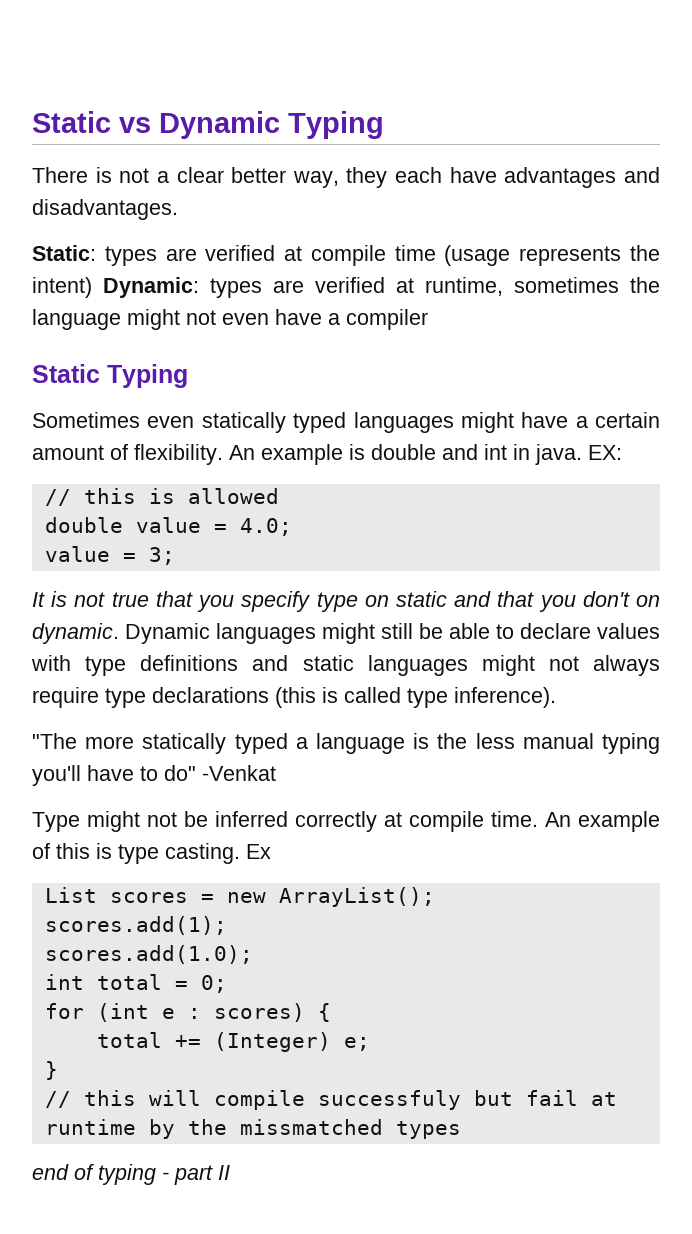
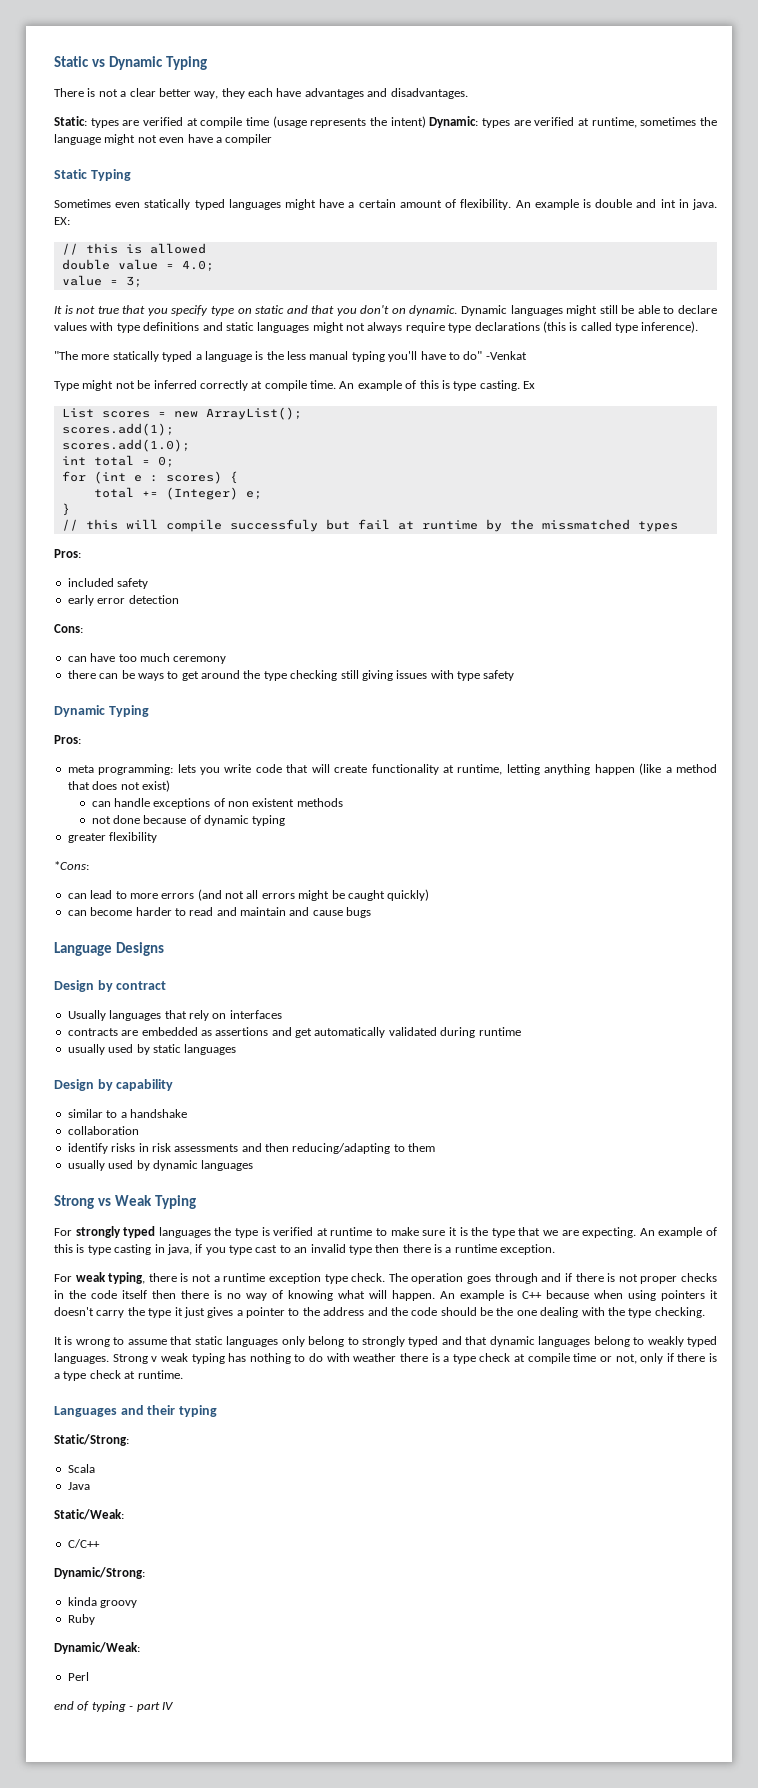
(461, 1130) none -> [54,549,81,558] [67,578,149,589] [67,595,179,606] [54,624,83,633] [67,653,227,664] [67,670,515,681] [54,705,149,717] [54,735,81,744] [67,763,717,775] [67,780,170,792] [91,798,343,809] [91,815,286,826] [67,832,158,843] [54,861,89,870] [67,889,430,901] [67,907,372,918] [54,942,164,956] [54,980,167,992] [67,1010,282,1021] [67,1027,521,1038] [67,1044,237,1055] [54,1079,174,1091] [67,1109,187,1118] [67,1126,139,1135] [67,1143,436,1154] [67,1160,254,1171] [54,1195,196,1209] [54,1226,718,1238] [54,1244,556,1255] [54,1272,717,1284] [54,1290,718,1301] [54,1307,705,1318] [54,1336,717,1347] [54,1353,717,1364] [54,1370,183,1381] [54,1405,217,1417] [54,1434,129,1446] [67,1464,95,1473] [67,1482,90,1490] [54,1509,124,1520] [67,1539,100,1548] [54,1567,145,1579] [67,1597,138,1608] [67,1614,95,1625] [54,1642,140,1654] [67,1672,89,1681] // Pros: // included safety // early error detection // Cons: // can have too much ceremony // there can be ways to get around the type checking still giving issues with type safety // Dynamic Typing // Pros: // meta programming: lets you write code that will create functionality at runtime, letting anything happen (like a method that does not exist) // can handle exceptions of non existent methods // not done because of dynamic typing // greater flexibility // *Cons: // can lead to more errors (and not all errors might be caught quickly) // can become harder to read and maintain and cause bugs // Language Designs // Design by contract // Usually languages that rely on interfaces // contracts are embedded as assertions and get automatically validated during runtime // usually used by static languages // Design by capability // similar to a handshake // collaboration // identify risks in risk assessments and then reducing/adapting to them // usually used by dynamic languages // Strong vs Weak Typing // For strongly typed languages the type is verified at runtime to make sure it is the type that we are expecting. An example of this is type casting in java, if you type cast to an invalid type then there is a runtime exception. // For weak typing, there is not a runtime exception type check. The operation goes through and if there is not proper checks in the code itself then there is no way of knowing what will happen. An example is C++ because when using pointers it doesn't carry the type it just gives a pointer to the address and the code should be the one dealing with the type checking. // It is wrong to assume that static languages only belong to strongly typed and that dynamic languages belong to weakly typed languages. Strong v weak typing has nothing to do with weather there is a type check at compile time or not, only if there is a type check at runtime. // Languages and their typing // Static/Strong: // Scala // Java // Static/Weak: // C/C++ // Dynamic/Strong: // kinda groovy // Ruby // Dynamic/Weak: // Perl
[218,1165,230,1180] II -> [161,1702,173,1710] IV

